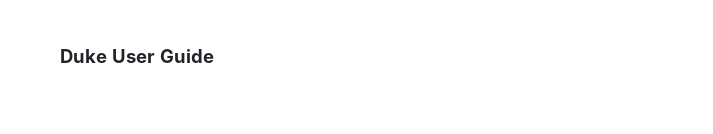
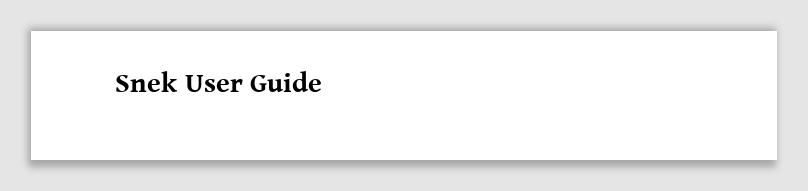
[60,49,107,63] Duke -> [115,71,178,92] Snek

